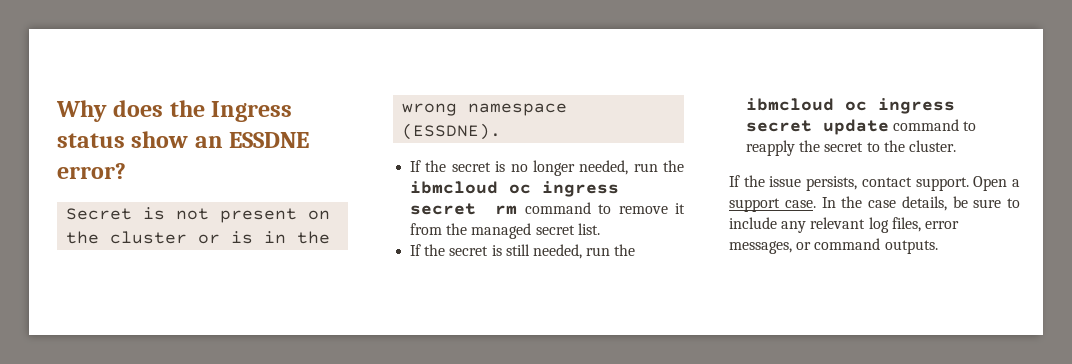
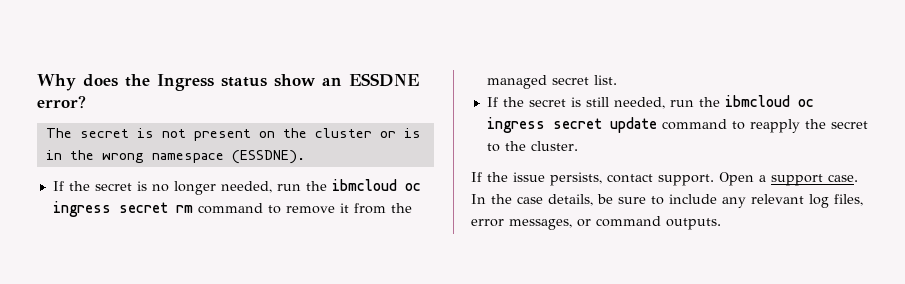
[66,208,133,220] Secret -> [45,128,129,138] The secret

